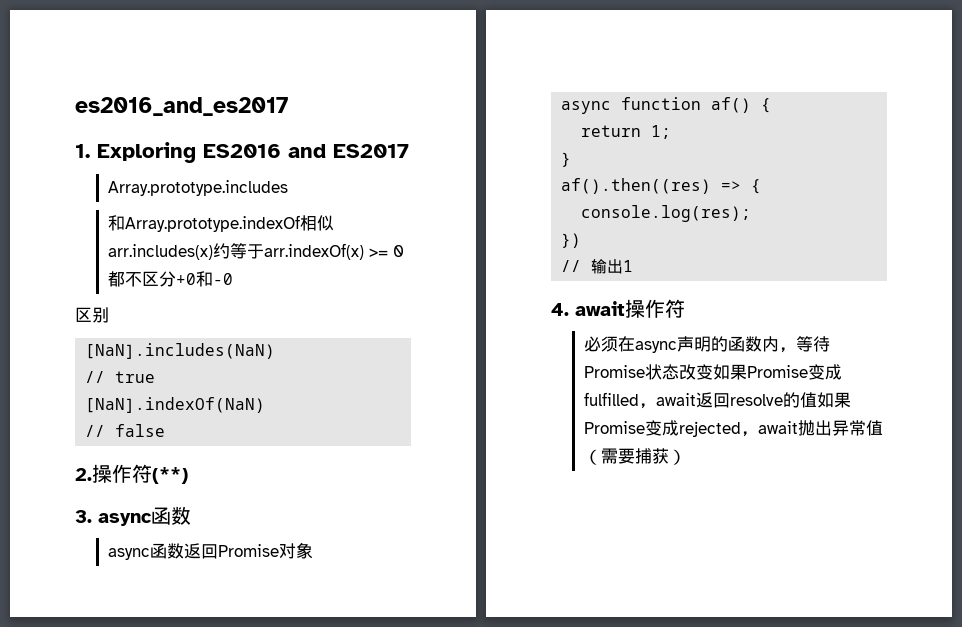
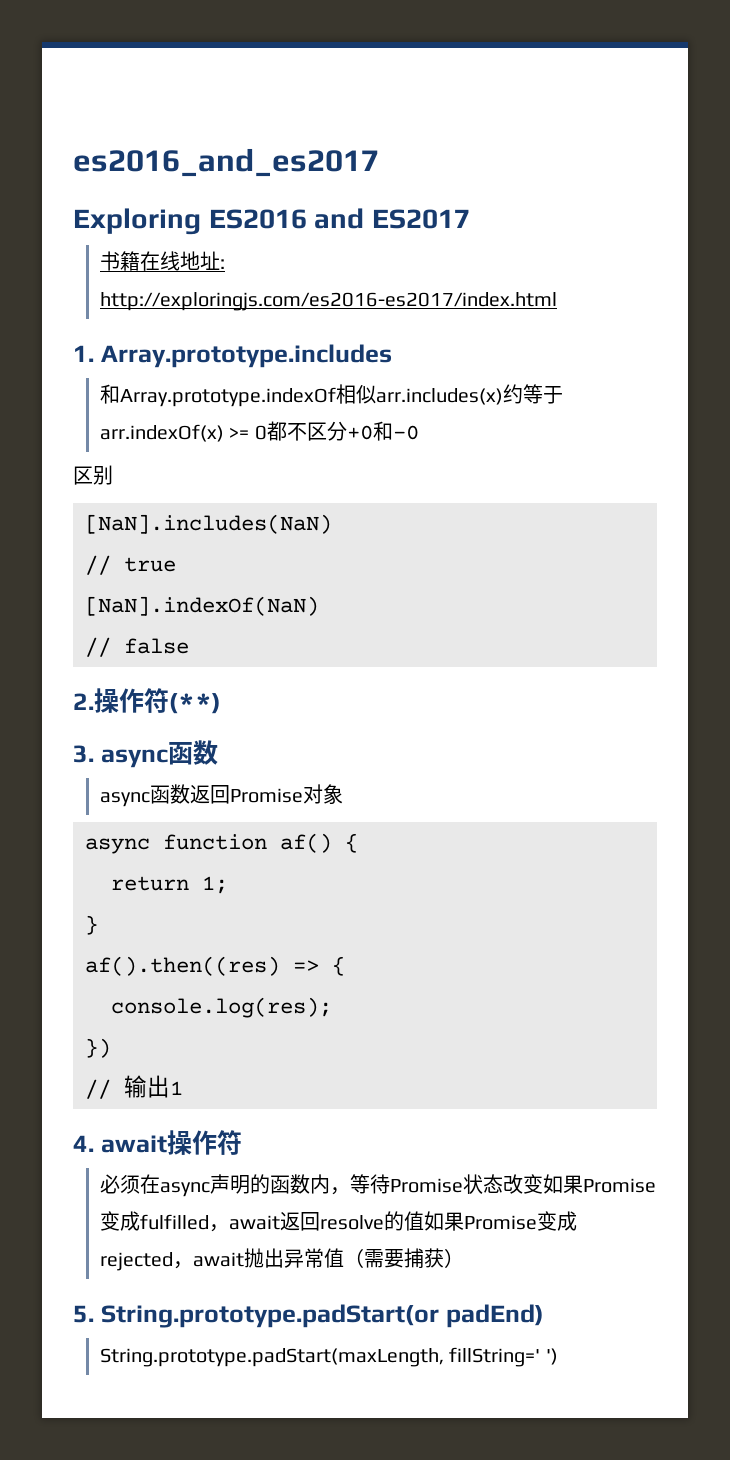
[75,144,90,158] 1. -> (379, 162) none
(409, 151) none -> [99,251,225,271] [99,292,557,311] [73,345,94,362] 书籍在线地址: http://exploringjs.com/es2016-es2017/index.html // 1.
(687, 457) none -> [73,1304,544,1328] [99,1347,558,1367] // 5. String.prototype.padStart(or padEnd) // String.prototype.padStart(maxLength, fillString=' ')

